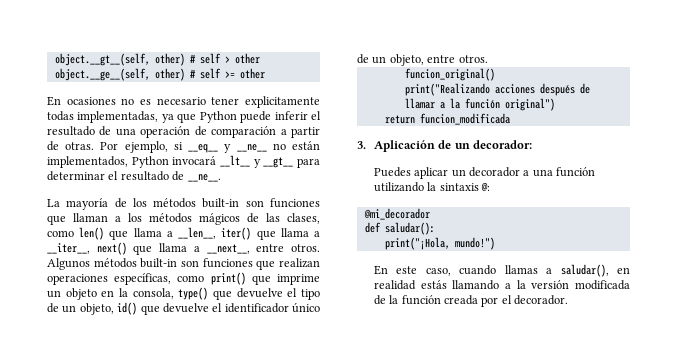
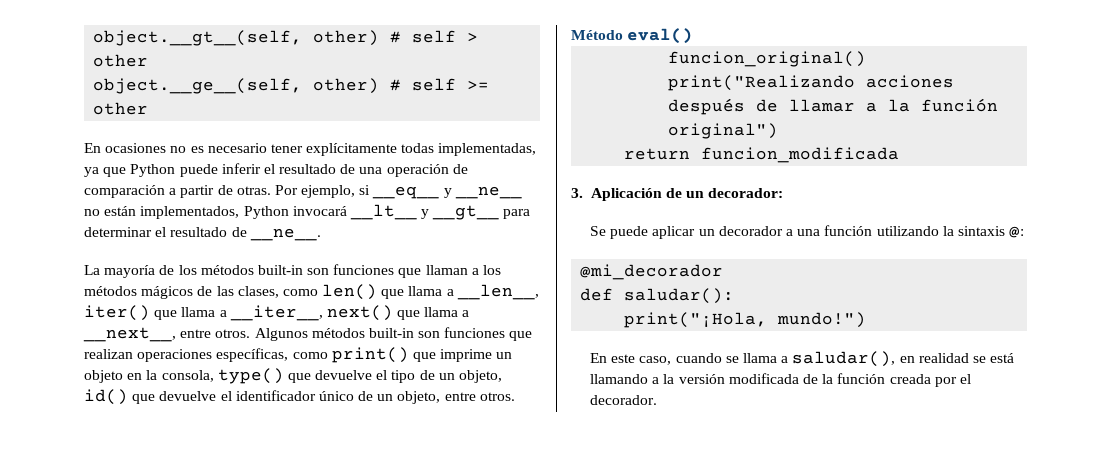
[245,96,320,108] explicitamente -> [306,143,398,156] explícitamente
(488, 59) none -> [571,28,694,44] // Método eval()
[373,167,411,177] Puedes -> [590,226,649,239] Se puede
[504,265,538,274] llamas -> [725,353,778,363] se llama
[420,280,447,289] estás -> [972,353,1015,363] se está

